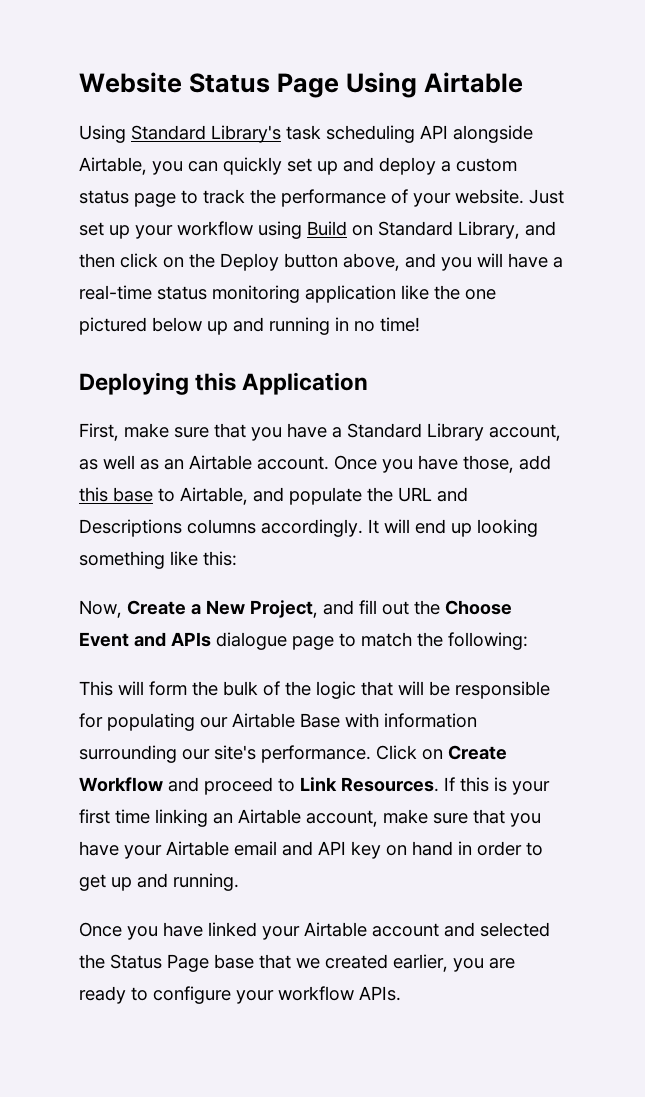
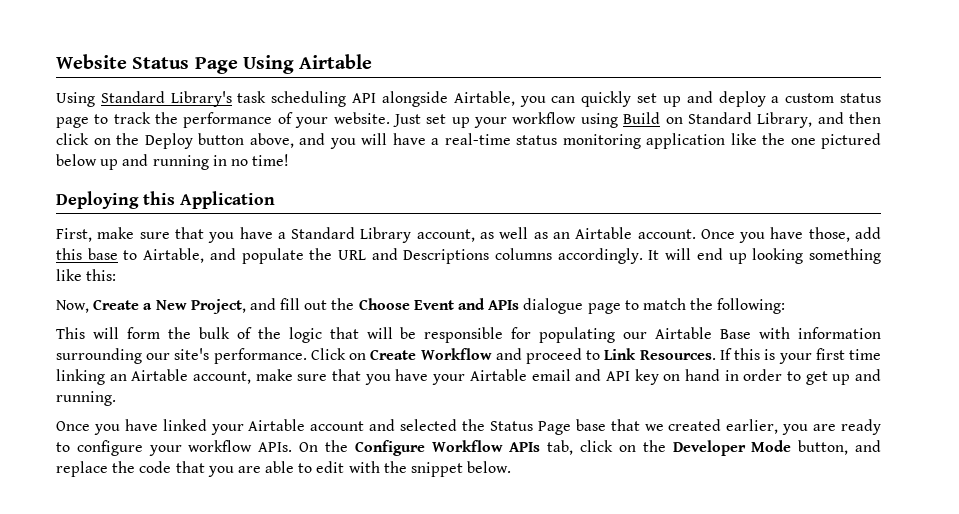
(401, 993) none -> [299,440,882,456] [56,461,512,477] On the Configure Workflow APIs tab, click on the Developer Mode button, and replace the code that you are able to edit with the snippet below.

